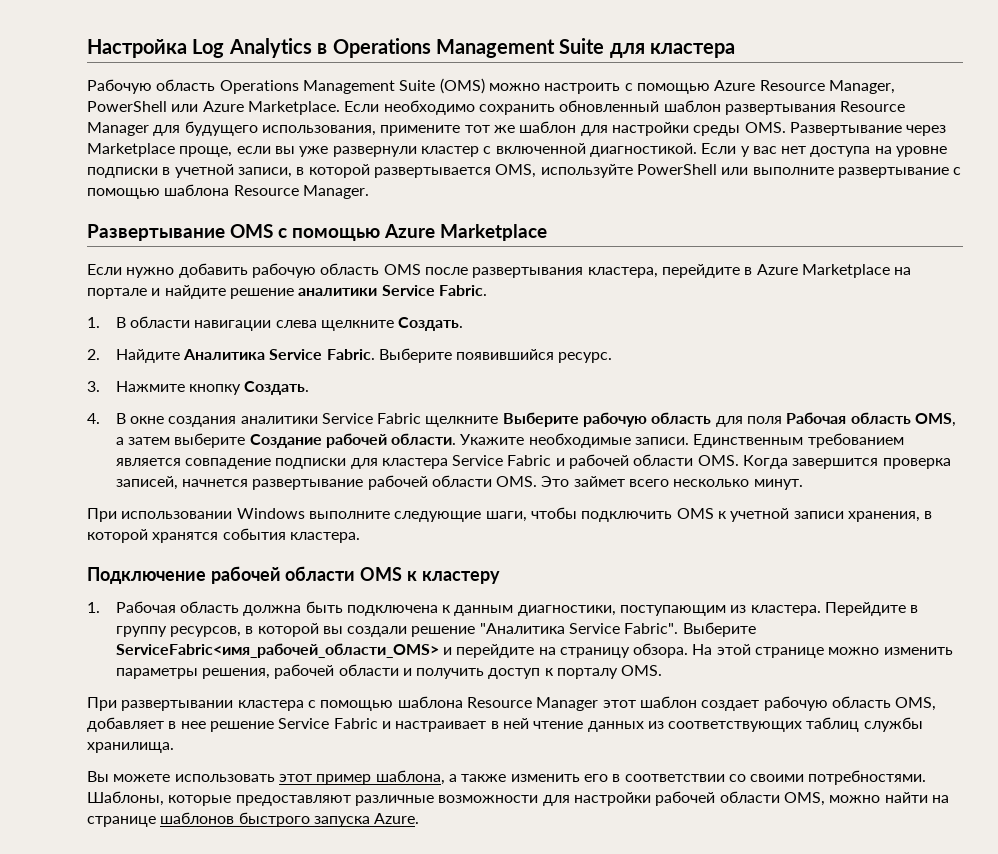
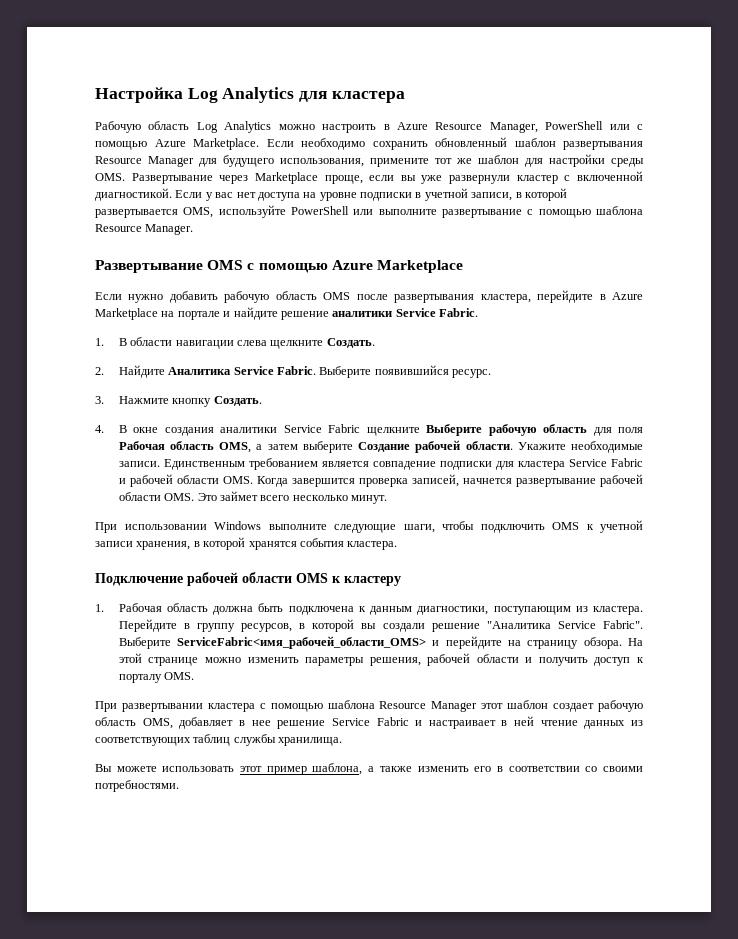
[317,38,605,58] в Operations Management Suite -> (295, 95) none
[219,78,710,94] Operations Management Suite (OMS) можно настроить с помощью -> [196,121,390,133] Log Analytics можно настроить в
(199, 108) none -> [637,124,643,130] [95,141,147,150] с помощью
[87,791,949,806] [87,812,420,827] Шаблоны, которые предоставляют различные возможности для настройки рабочей области OMS, можно найти на странице шаблонов быстрого запуска Azure. -> (179, 786) none

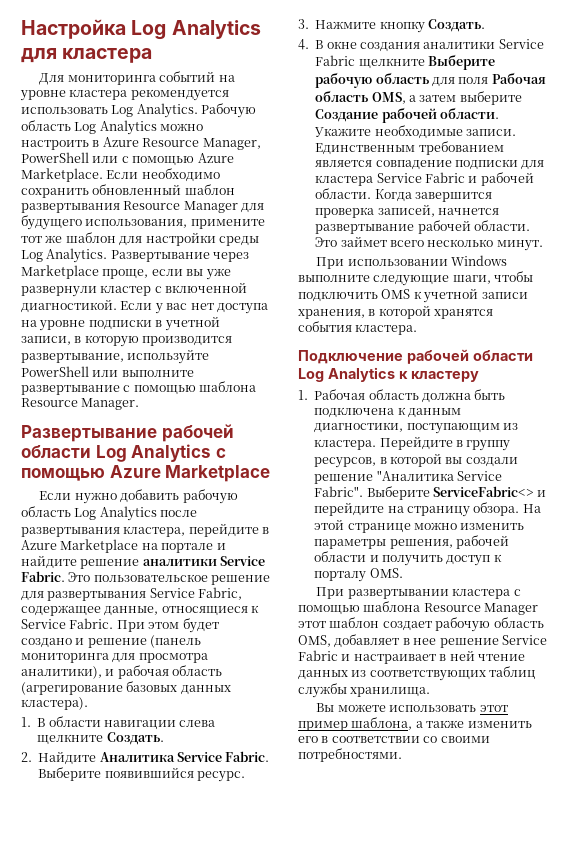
(405, 97) none -> [39,71,235,85] [20,89,229,101] [21,103,198,118] Для мониторинга событий на уровне кластера рекомендуется использовать Log Analytics.
[95,173,125,181] OMS. -> [21,248,108,263] Log Analytics.
[524,188,567,201] [95,207,214,218] которой развертывается OMS, -> [84,335,233,347] [21,353,124,363] которую производится развертывание,
[207,260,244,270] OMS -> [161,424,234,442] [21,444,212,462] рабочей области Log Analytics
[323,292,351,300] OMS -> [74,506,157,521] Log Analytics
(478, 312) none -> [68,572,271,585] [21,587,243,601] [21,605,260,616] [21,618,219,633] [21,635,202,648] [21,653,208,663] [21,665,223,679] [21,681,231,695] [21,697,88,710] Это пользовательское решение для развертывания Service Fabric, содержащее данные, относящиеся к Service Fabric. При этом будет создано и решение (панель мониторинга для просмотра аналитики), и рабочая область (агрегирование базовых данных кластера).
[176,475,253,484] области OMS. -> [315,188,372,199] области.
[118,492,195,501] области OMS. -> [474,220,530,231] области.
[296,573,328,583] OMS -> [298,367,395,382] Log Analytics
[177,636,427,649] ServiceFabric<имя_рабочей_области_OMS> -> [433,486,534,497] ServiceFabric<>

